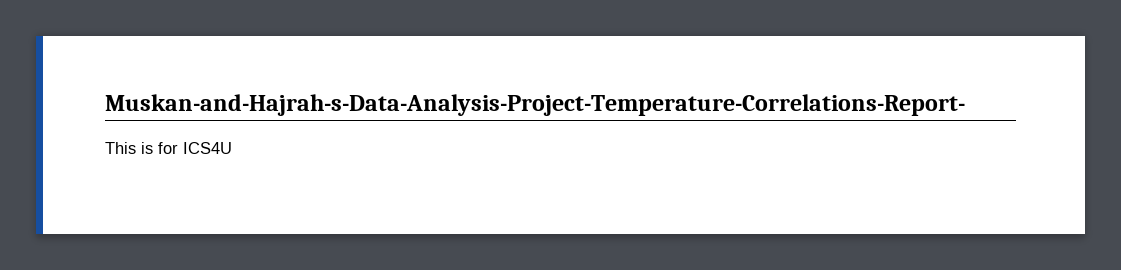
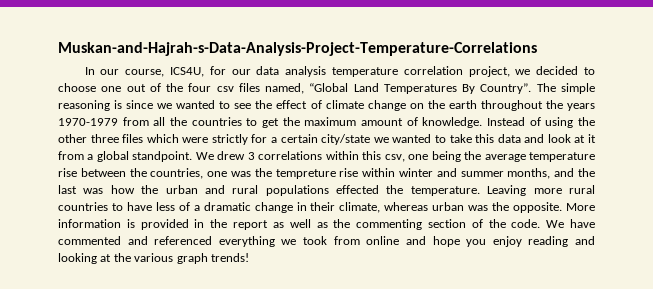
[105,94,965,116] [105,142,232,154] Muskan-and-Hajrah-s-Data-Analysis-Project-Temperature-Correlations-Report- // This is for ICS4U -> [58,42,537,56] [84,66,595,77] [58,83,595,94] [58,100,595,111] [58,117,595,128] [58,134,596,145] [58,151,595,162] [58,168,595,179] [58,185,595,196] [58,202,595,213] [58,219,595,230] [58,236,596,247] [58,253,249,264] Muskan-and-Hajrah-s-Data-Analysis-Project-Temperature-Correlations // In our course, ICS4U, for our data analysis temperature correlation project, we decided to choose one out of the four csv files named, “Global Land Temperatures By Country”. The simple reasoning is since we wanted to see the effect of climate change on the earth throughout the years 1970-1979 from all the countries to get the maximum amount of knowledge. Instead of using the other three files which were strictly for a certain city/state we wanted to take this data and look at it from a global standpoint. We drew 3 correlations within this csv, one being the average temperature rise between the countries, one was the tempreture rise within winter and summer months, and the last was how the urban and rural populations effected the temperature. Leaving more rural countries to have less of a dramatic change in their climate, whereas urban was the opposite. More information is provided in the report as well as the commenting section of the code. We have commented and referenced everything we took from online and hope you enjoy reading and looking at the various graph trends!

